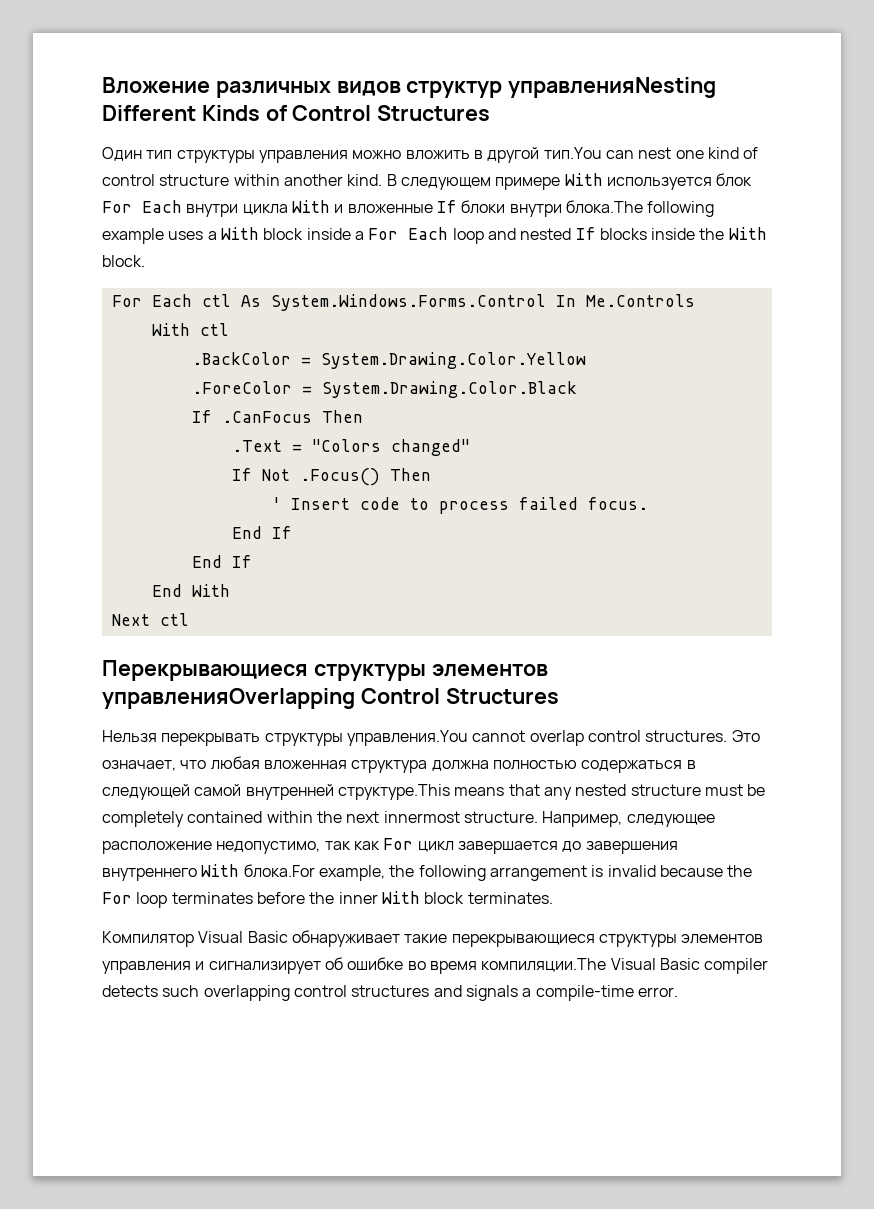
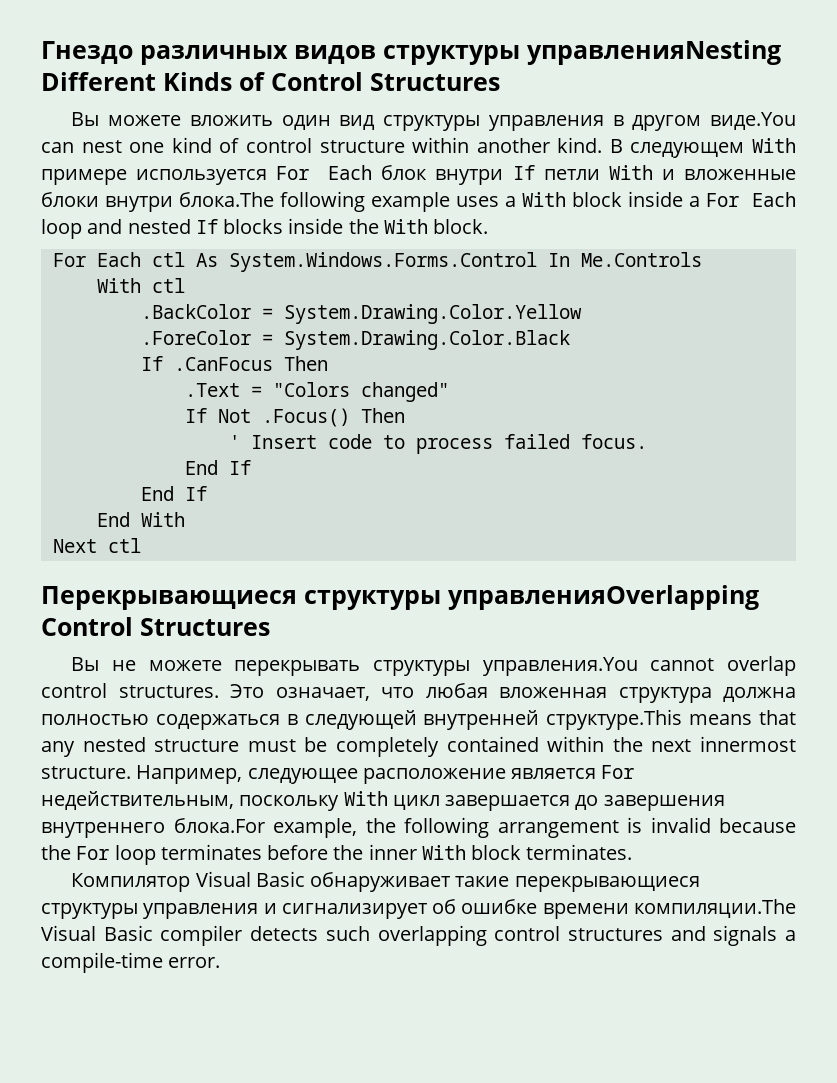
[102,77,210,94] Вложение -> [41,41,133,64] Гнездо
[406,81,503,98] структур -> [383,45,520,65] структуры
[102,147,602,163] Один тип структуры управления можно вложить в другой тип.You -> [71,112,797,131] Вы можете вложить один вид структуры управления в другом виде.You
[495,173,753,190] [102,200,288,217] примере With используется блок For Each внутри цикла -> [752,138,796,153] [41,165,600,185] With примере используется For Each блок внутри If петли
[436,200,457,213] If -> (796, 174) none
[431,664,548,677] элементов -> (441, 600) none
[102,730,157,743] Нельзя -> [71,657,222,671] Вы не можете
[194,784,242,796] самой -> (417, 720) none
[216,838,414,854] недопустимо, так как For -> [511,765,635,779] [41,791,388,811] является For недействительным, поскольку With
[201,864,240,877] With -> (165, 830) none
[681,934,764,944] элементов -> (138, 911) none
[407,961,477,974] во время -> [542,903,629,919] времени

